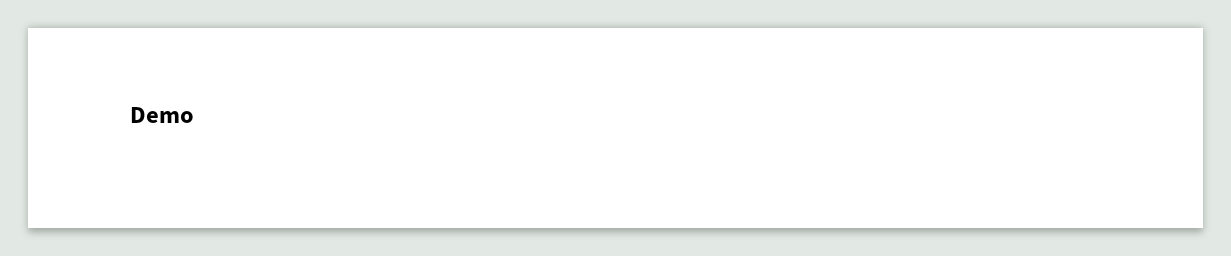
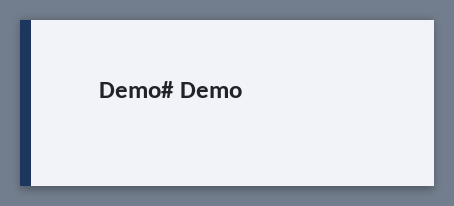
(130, 115) none -> [99,81,174,98] Demo#

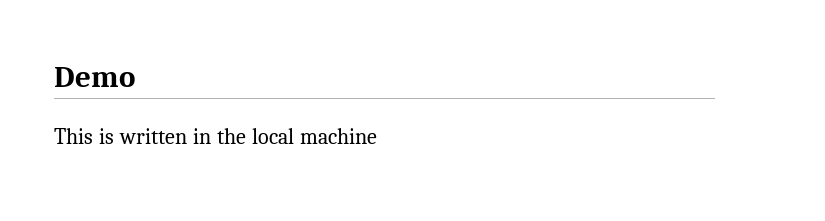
[99,81,174,98] Demo# -> (54, 77) none
(242, 90) none -> [54,128,377,144] // This is written in the local machine

